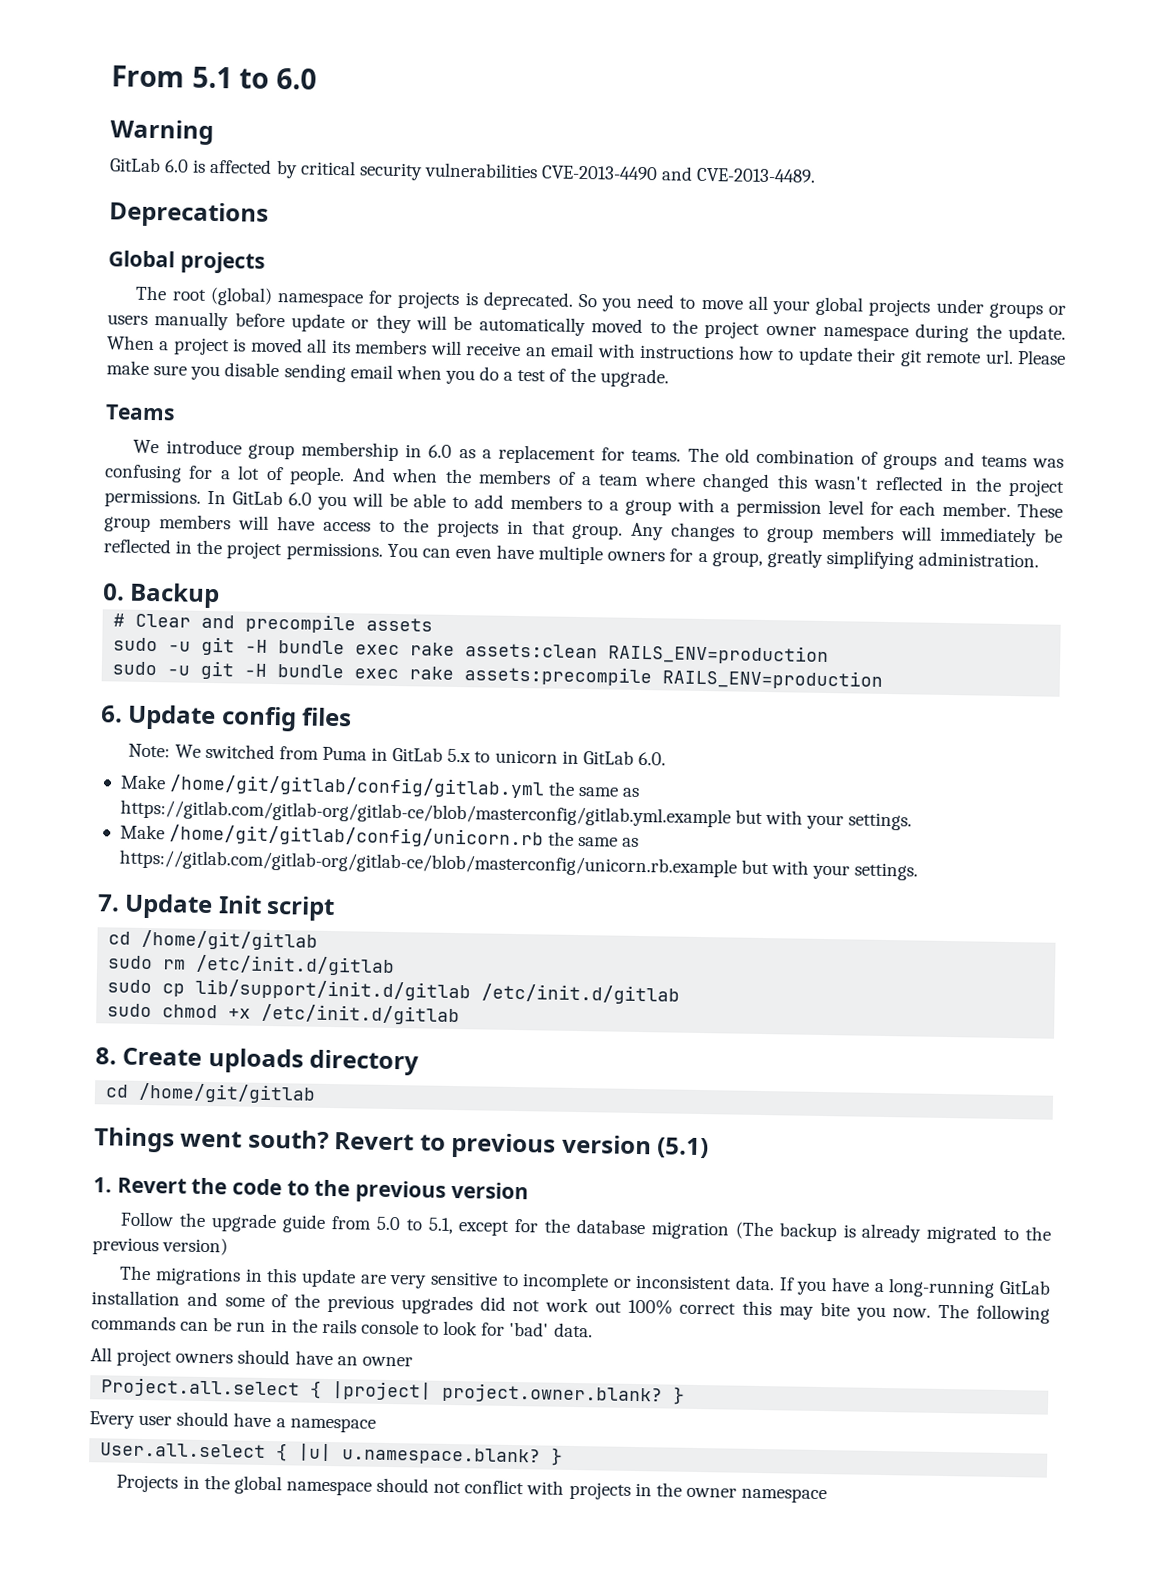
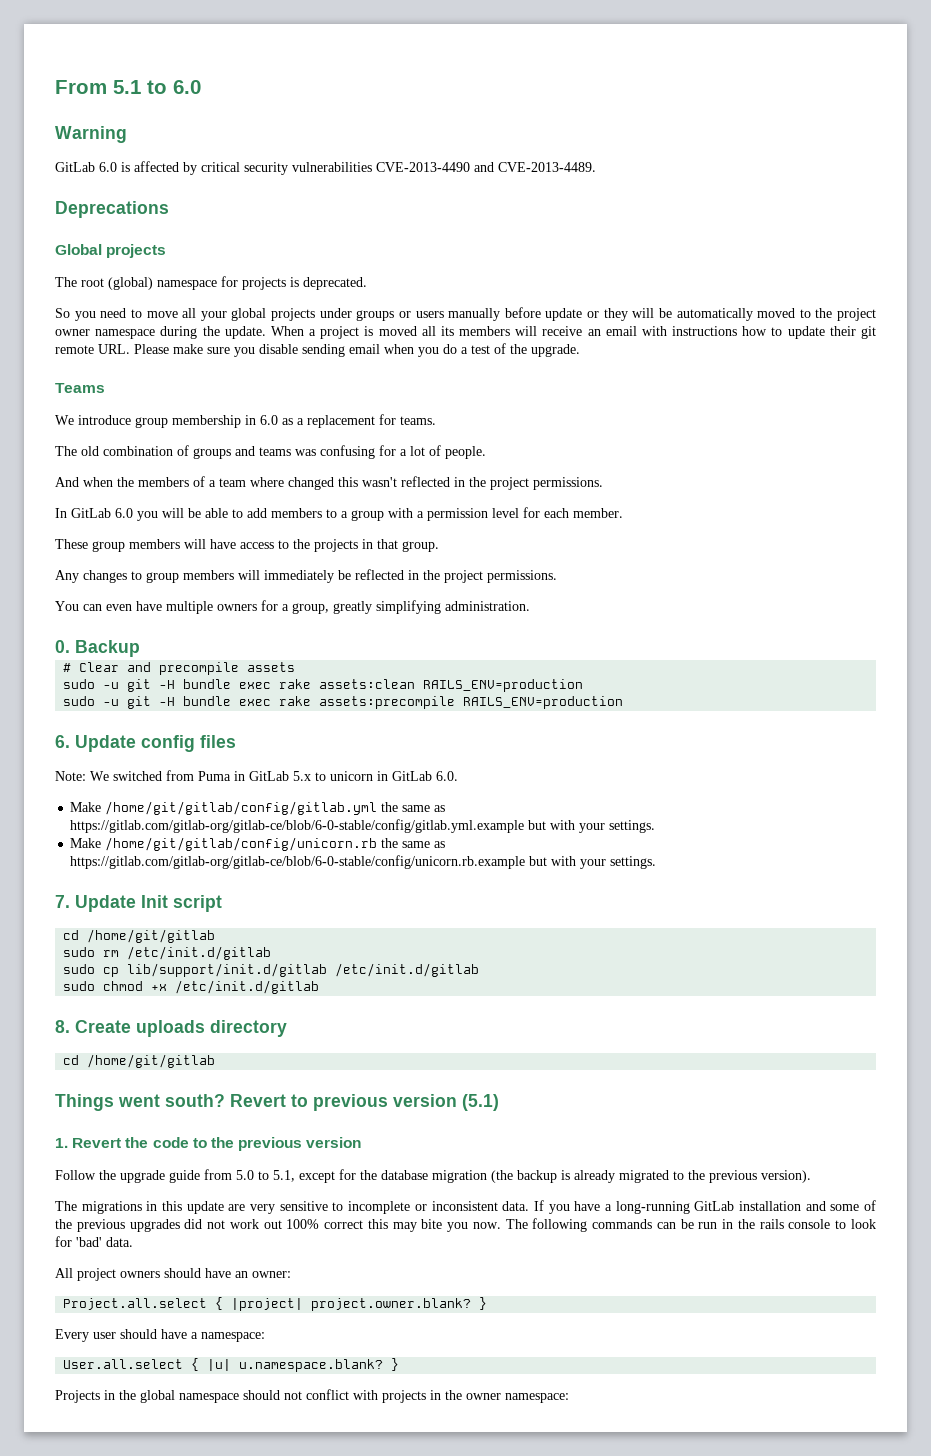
(574, 301) none -> (367, 283) //
[984,349,1014,364] url. -> [98,344,130,354] URL.
(682, 455) none -> (436, 420) //
(346, 476) none -> (486, 452) //
(201, 498) none -> (603, 483) //
(1012, 509) none -> (623, 513) //
(624, 531) none -> (439, 546) //
(383, 551) none -> (557, 576) //
[119,799,731,828] https://gitlab.com/gitlab-org/gitlab-ce/blob/masterconfig/gitlab.yml.example -> [70,819,525,833] https://gitlab.com/gitlab-org/gitlab-ce/blob/6-0-stable/config/gitlab.yml.example
[118,849,737,878] https://gitlab.com/gitlab-org/gitlab-ce/blob/masterconfig/unicorn.rb.example -> [70,855,526,869] https://gitlab.com/gitlab-org/gitlab-ce/blob/6-0-stable/config/unicorn.rb.example
[734,1221,773,1240] (The -> [491,1170,513,1183] (the
[162,1237,229,1256] version) -> [761,1170,811,1183] version).
[361,1356,413,1367] owner -> [252,1271,291,1278] owner:
[289,1417,376,1433] namespace -> [201,1332,265,1342] namespace:
[741,1487,828,1504] namespace -> [505,1393,569,1403] namespace:

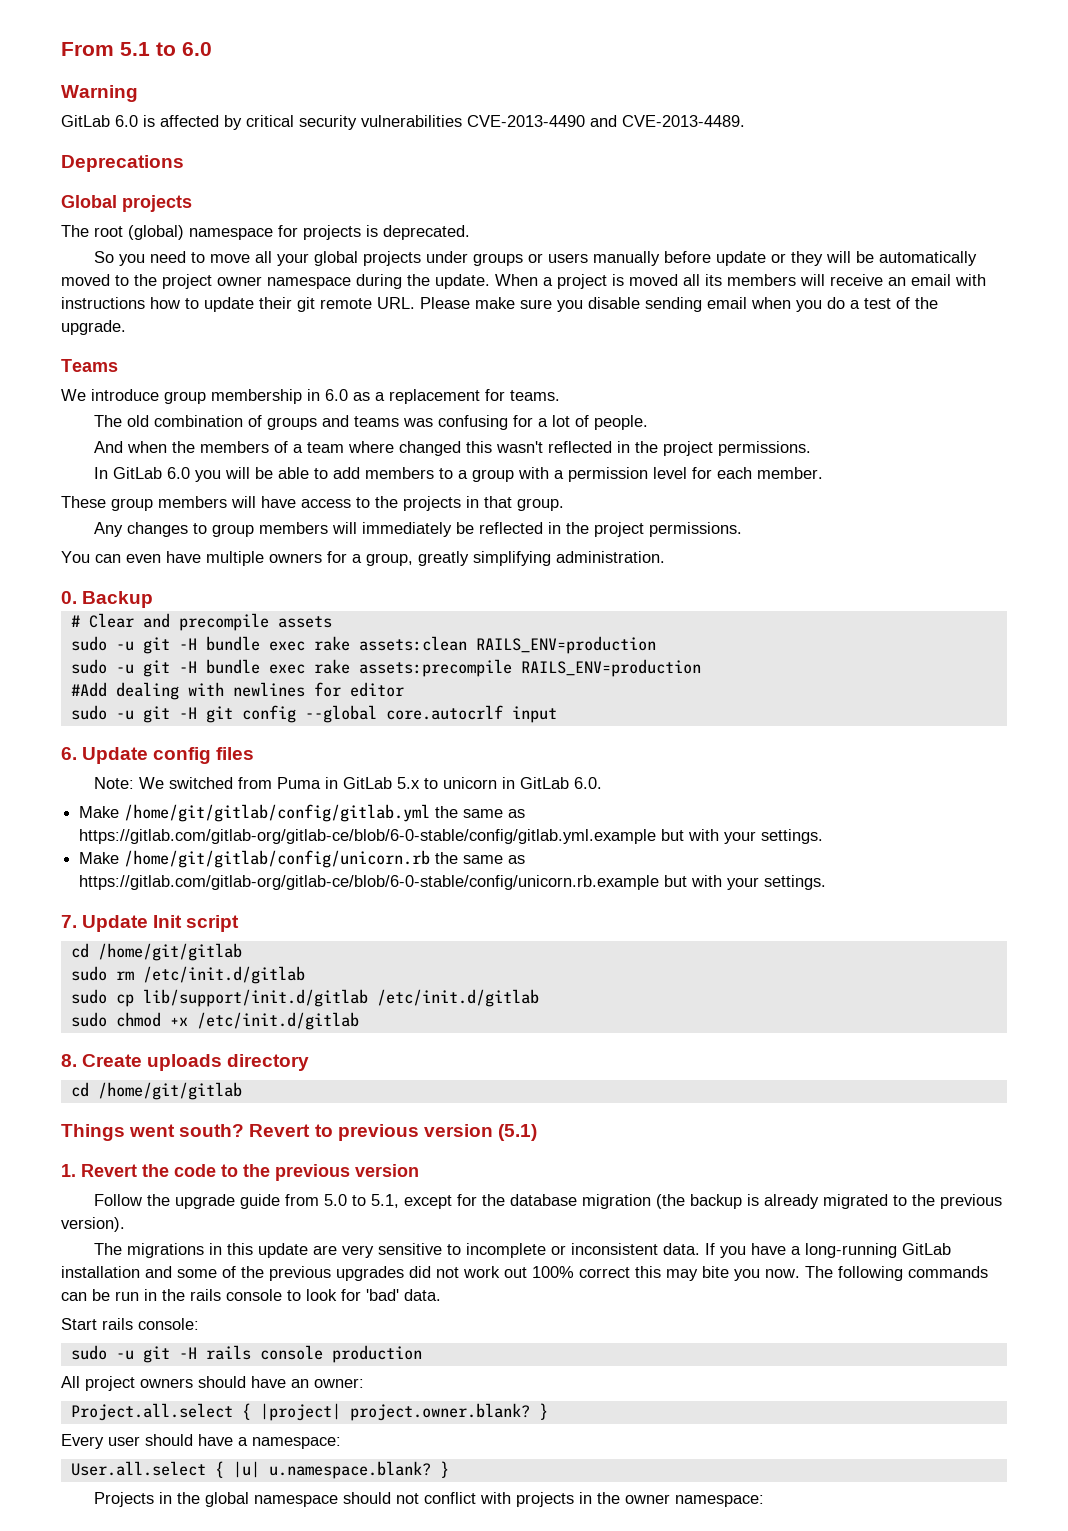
(624, 702) none -> [70,682,404,700] [70,705,557,723] // #Add dealing with newlines for editor // sudo -u git -H git config --global core.autocrlf input
(133, 1242) none -> [61,1318,199,1330] [70,1345,422,1363] // Start rails console: // sudo -u git -H rails console production

